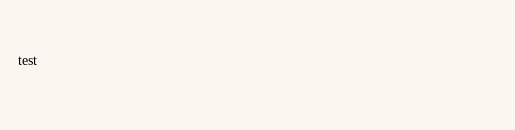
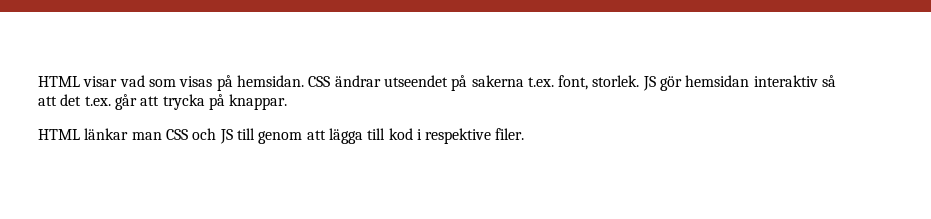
[18,56,37,65] test -> [38,75,837,91] [38,94,288,110] [38,128,525,144] HTML visar vad som visas på hemsidan. CSS ändrar utseendet på sakerna t.ex. font, storlek. JS gör hemsidan interaktiv så att det t.ex. går att trycka på knappar. // HTML länkar man CSS och JS till genom att lägga till kod i respektive filer.

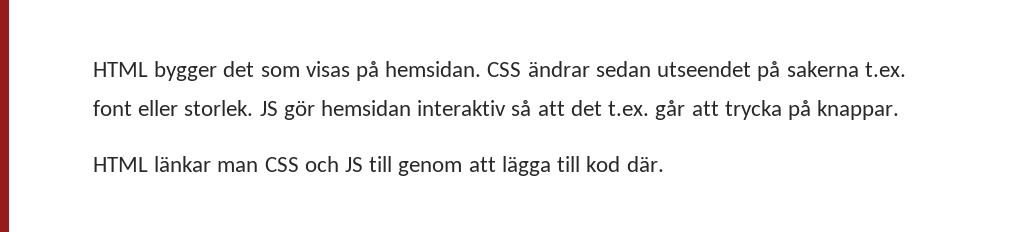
[38,75,145,87] HTML visar vad -> [93,61,255,81] HTML bygger det
(381, 81) none -> [595,61,651,77] sedan
[558,75,589,90] font, -> [93,100,179,116] font eller
[416,128,525,144] i respektive filer. -> [626,156,664,172] där.

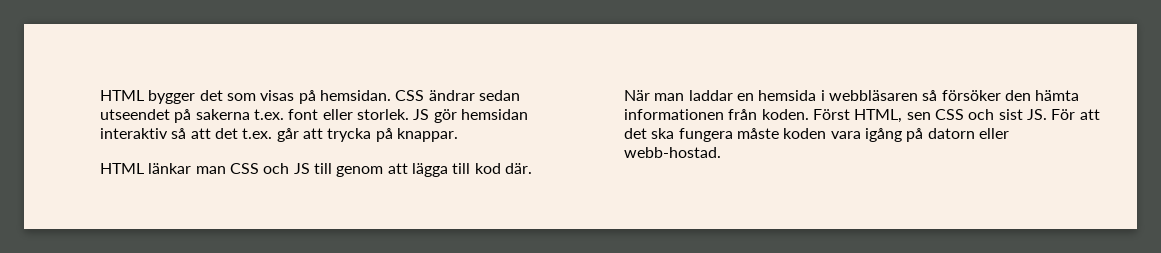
(664, 164) none -> [624,90,1080,101] [624,109,1100,123] [624,128,1009,142] [624,147,721,158] // När man laddar en hemsida i webbläsaren så försöker den hämta informationen från koden. Först HTML, sen CSS och sist JS. För att det ska fungera måste koden vara igång på datorn eller webb-hostad.

